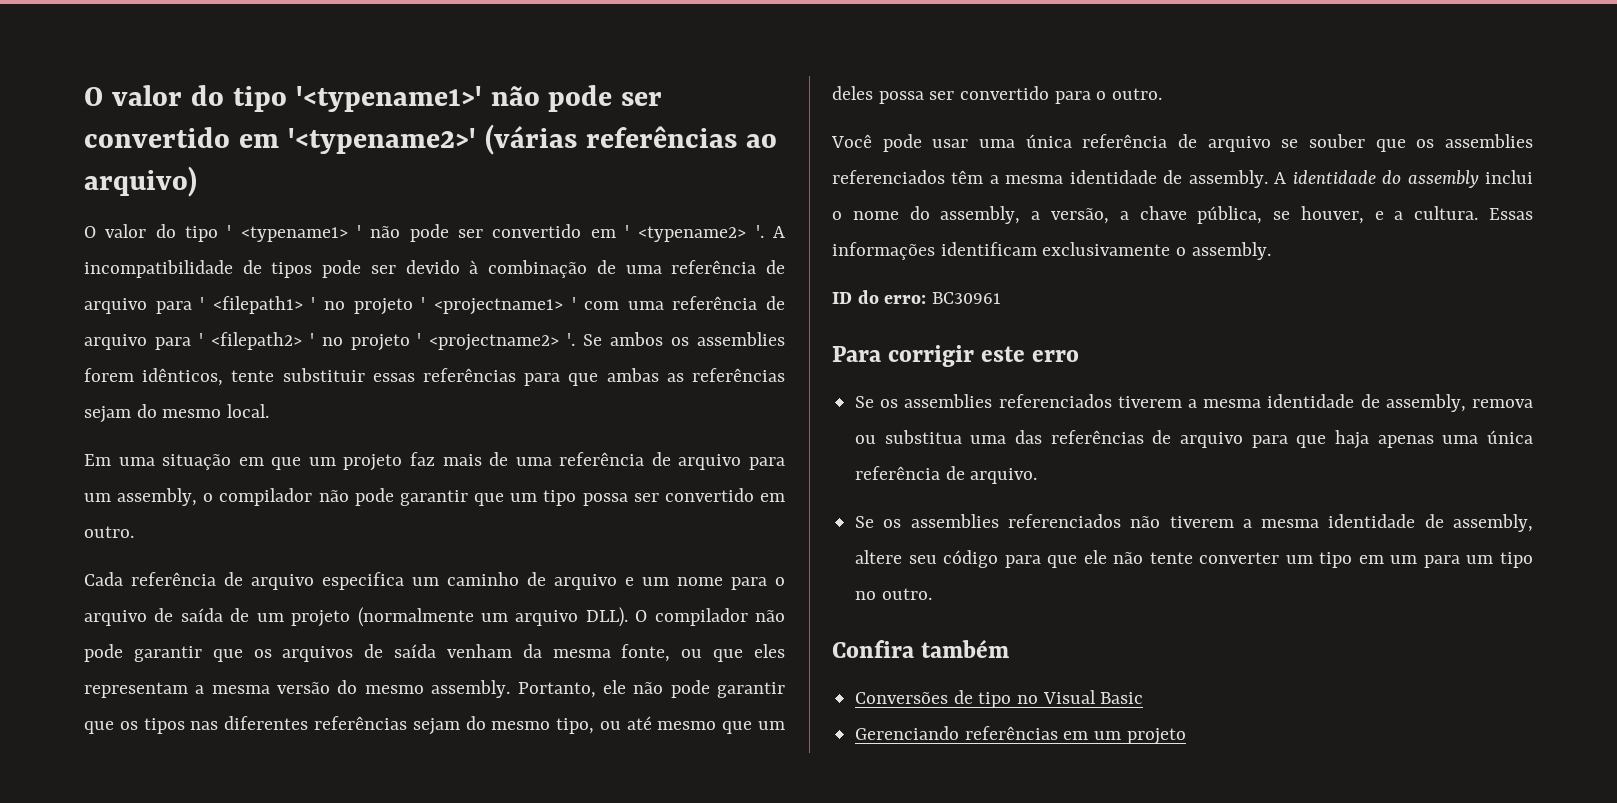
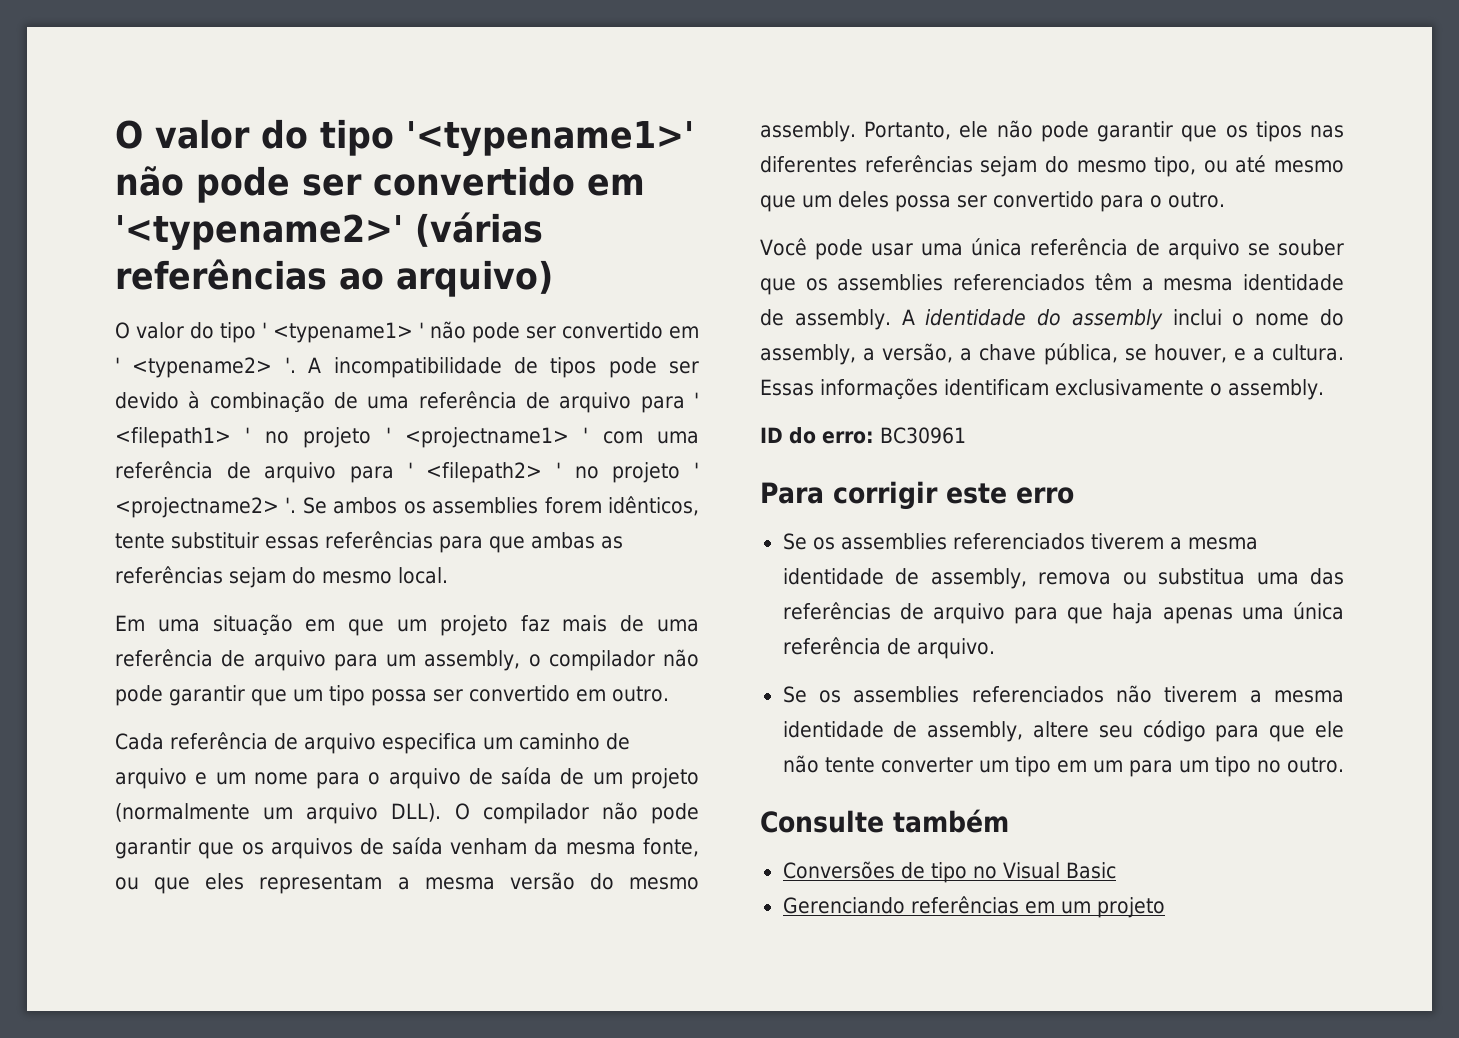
[832,640,914,658] Confira -> [760,810,884,833] Consulte

